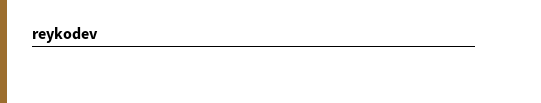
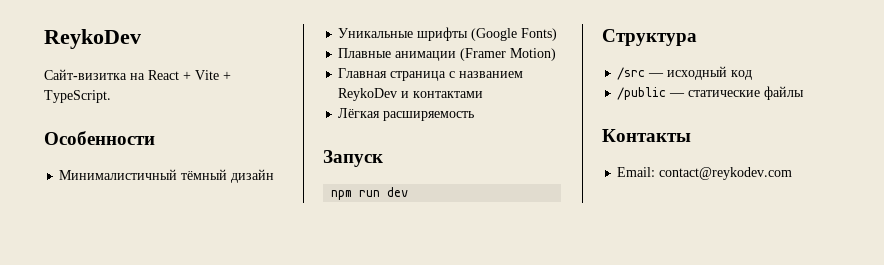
[32,27,98,43] reykodev -> [44,29,141,49] [44,69,231,80] [44,90,111,103] [44,131,155,145] [59,169,275,183] [338,27,558,41] [338,48,557,61] [338,68,524,81] [338,88,484,101] [338,108,475,121] [323,150,383,167] [331,187,409,200] [602,29,697,46] [617,66,753,80] [617,86,805,100] [602,129,691,142] [617,167,793,180] ReykoDev // Сайт-визитка на React + Vite + TypeScript. // Особенности // Минималистичный тёмный дизайн // Уникальные шрифты (Google Fonts) // Плавные анимации (Framer Motion) // Главная страница с названием ReykoDev и контактами // Лёгкая расширяемость // Запуск // npm run dev // Структура // /src — исходный код // /public — статические файлы // Контакты // Email: contact@reykodev.com

